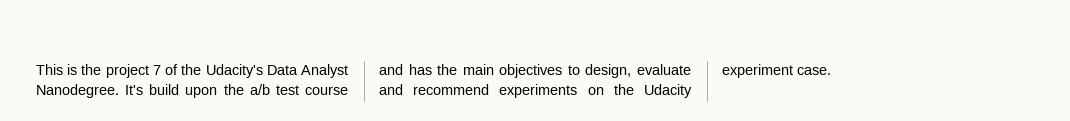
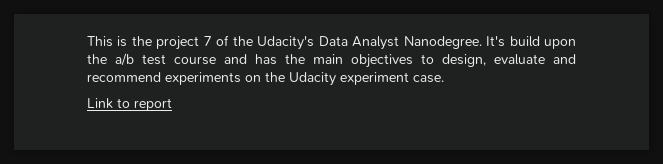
(831, 71) none -> [87,98,172,111] // Link to report

